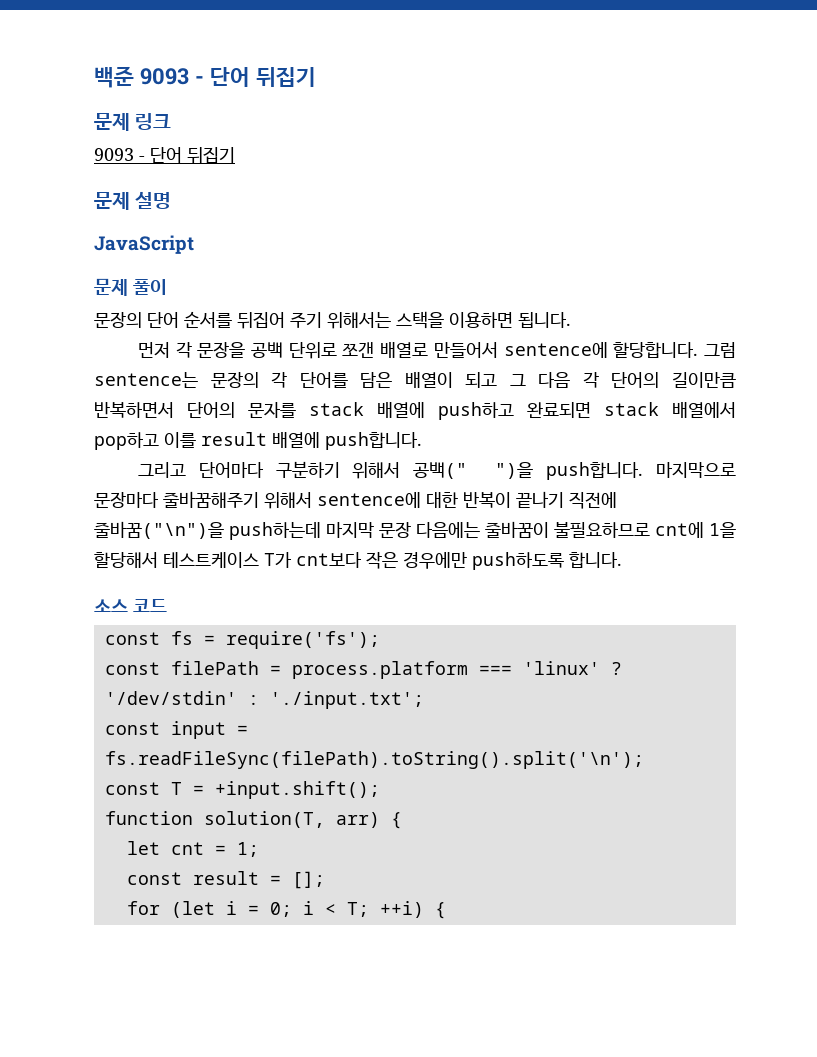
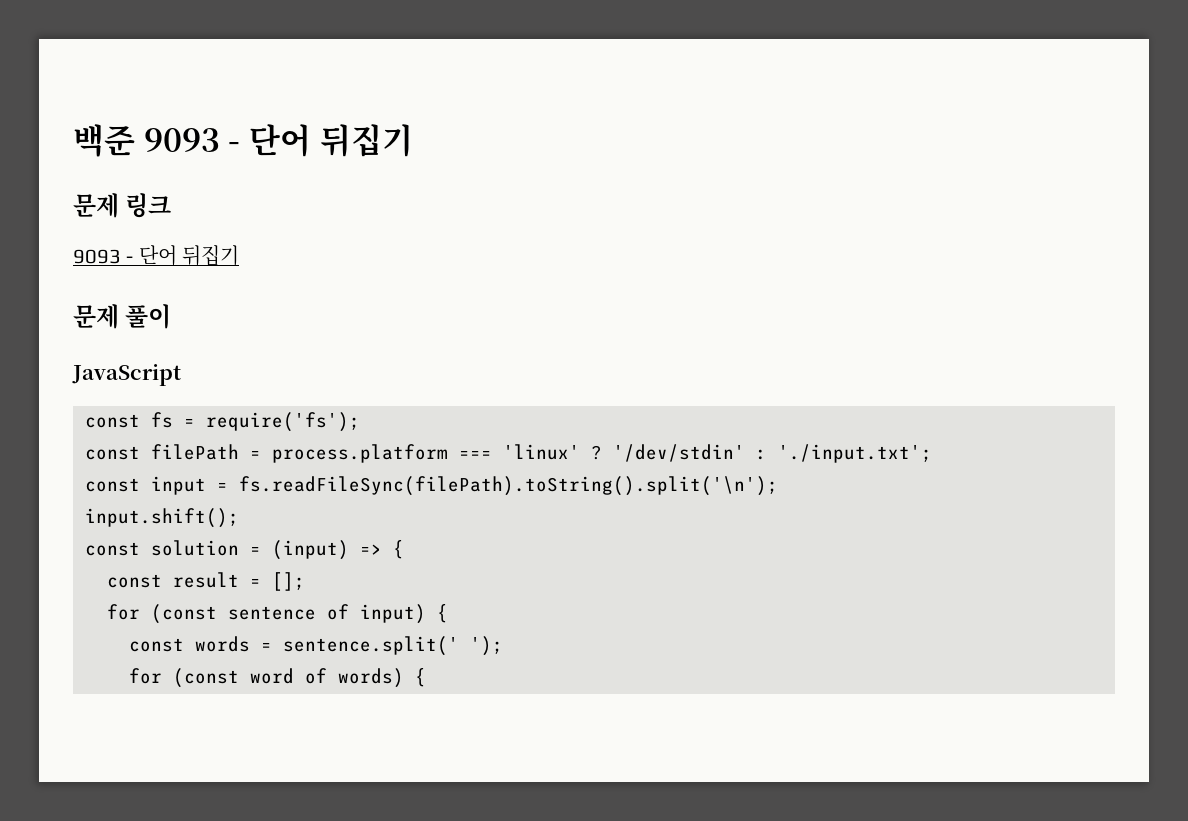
[135,191,172,209] 설명 -> [125,304,172,329] 풀이
[94,278,168,296] [94,311,571,329] [137,342,736,359] [94,372,737,388] [94,402,736,420] [94,432,422,450] [137,461,736,480] [94,491,617,509] [94,521,736,540] [94,551,622,570] [94,599,168,612] // 문제 풀이 // 문장의 단어 순서를 뒤집어 주기 위해서는 스택을 이용하면 됩니다. // 먼저 각 문장을 공백 단위로 쪼갠 배열로 만들어서 sentence에 할당합니다. 그럼 sentence는 문장의 각 단어를 담은 배열이 되고 그 다음 각 단어의 길이만큼 반복하면서 단어의 문자를 stack 배열에 push하고 완료되면 stack 배열에서 pop하고 이를 result 배열에 push합니다. // 그리고 단어마다 구분하기 위해서 공백(" ")을 push합니다. 마지막으로 문장마다 줄바꿈해주기 위해서 sentence에 대한 반복이 끝나기 직전에 줄바꿈("\n")을 push하는데 마지막 문장 다음에는 줄바꿈이 불필요하므로 cnt에 1을 할당해서 테스트케이스 T가 cnt보다 작은 경우에만 push하도록 합니다. // 소스 코드 -> (181, 375) none
[104,781,380,799] [104,811,402,829] [126,841,259,857] // const T = +input.shift(); // function solution(T, arr) { // let cnt = 1; -> [85,508,239,528] [85,540,404,560] // input.shift(); // const solution = (input) => {
[170,901,424,918] (let i = 0; i < T; ++i) -> [151,604,448,624] [129,636,503,656] [129,668,404,688] (const sentence of input) { // const words = sentence.split(' '); // for (const word of words)

